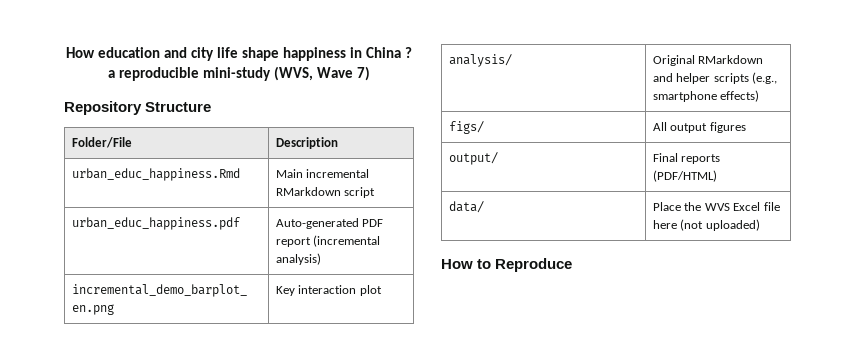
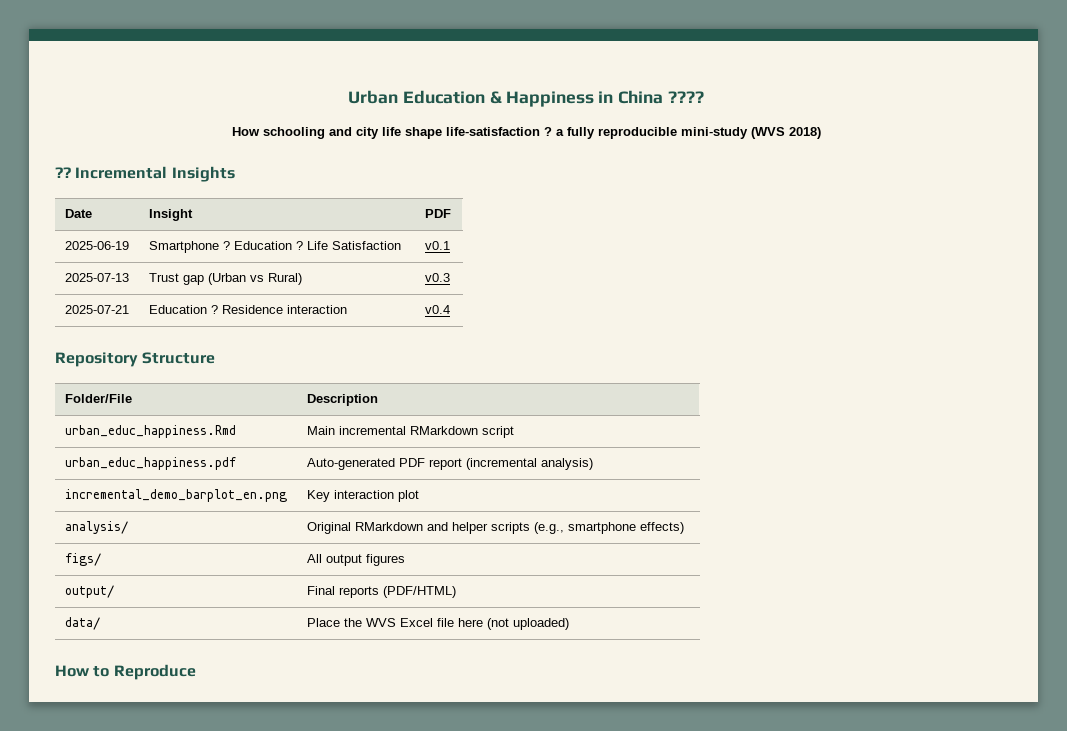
[66,47,161,58] How education -> [348,90,704,107] [231,127,325,139] Urban Education & Happiness in China ???? // How schooling
[282,47,401,61] happiness in China -> [445,127,540,136] life-satisfaction
(116, 74) none -> [566,127,595,139] fully
[273,66,370,81] (WVS, Wave 7) -> [750,127,821,139] [55,166,235,182] [64,209,92,218] [148,209,193,221] [424,209,451,218] [64,241,129,250] [148,241,401,253] [424,241,450,250] [64,273,129,282] [148,273,302,285] [424,273,450,282] [64,305,129,314] [148,305,347,314] [424,305,450,314] (WVS 2018) // ?? Incremental Insights // Date | Insight | PDF // 2025-06-19 | Smartphone ? Education ? Life Satisfaction | v0.1 // 2025-07-13 | Trust gap (Urban vs Rural) | v0.3 // 2025-07-21 | Education ? Residence interaction | v0.4

